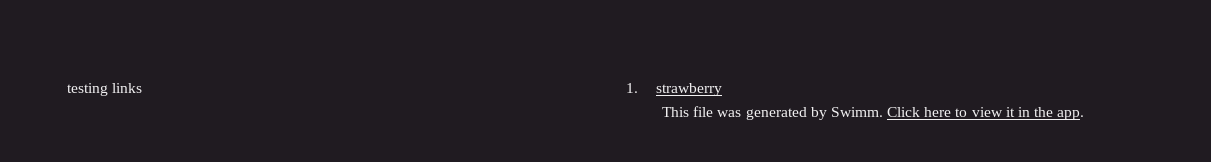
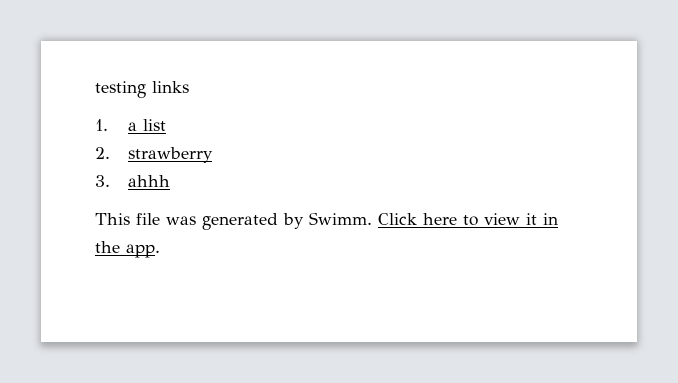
(638, 88) none -> [128,119,167,131] [95,147,110,159] a list // 2.
(723, 89) none -> [95,175,171,187] // 3. ahhh

